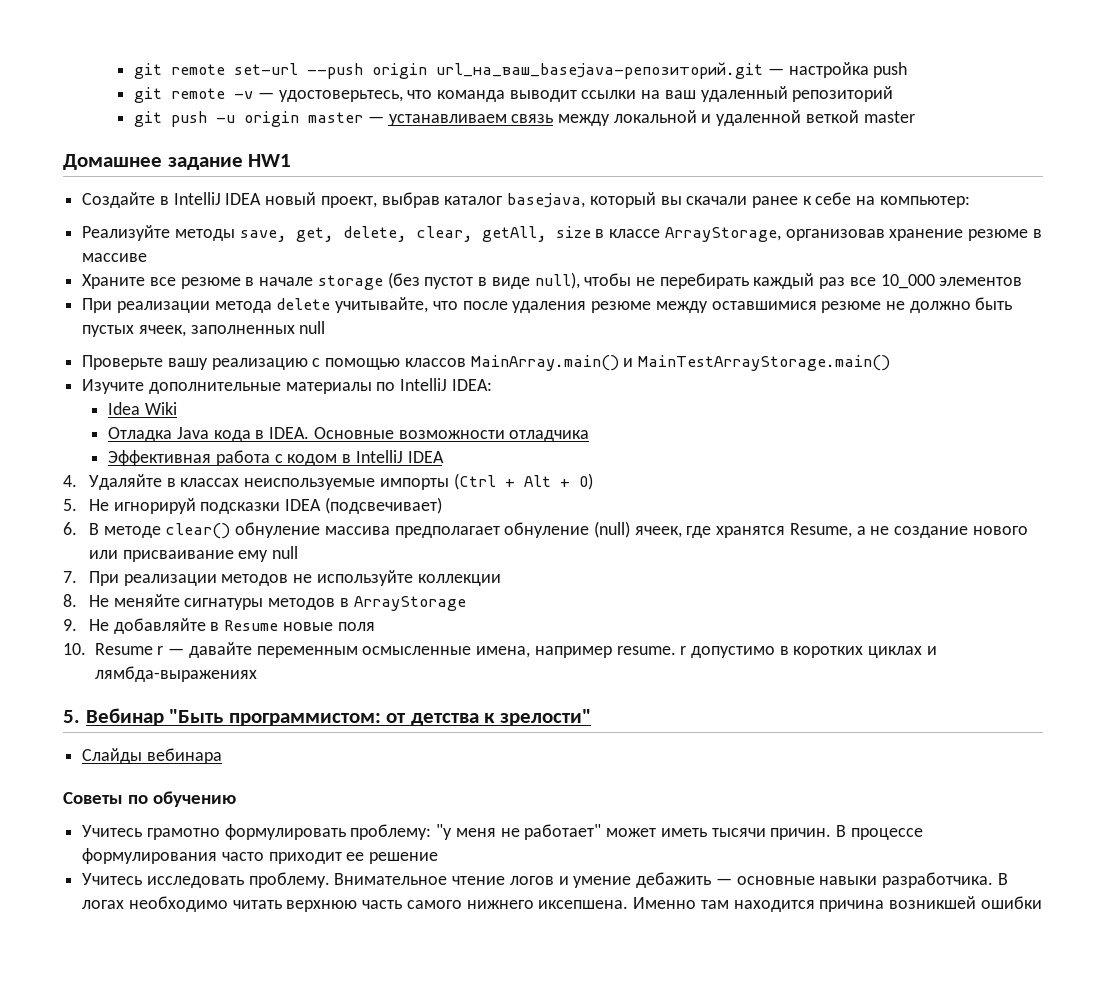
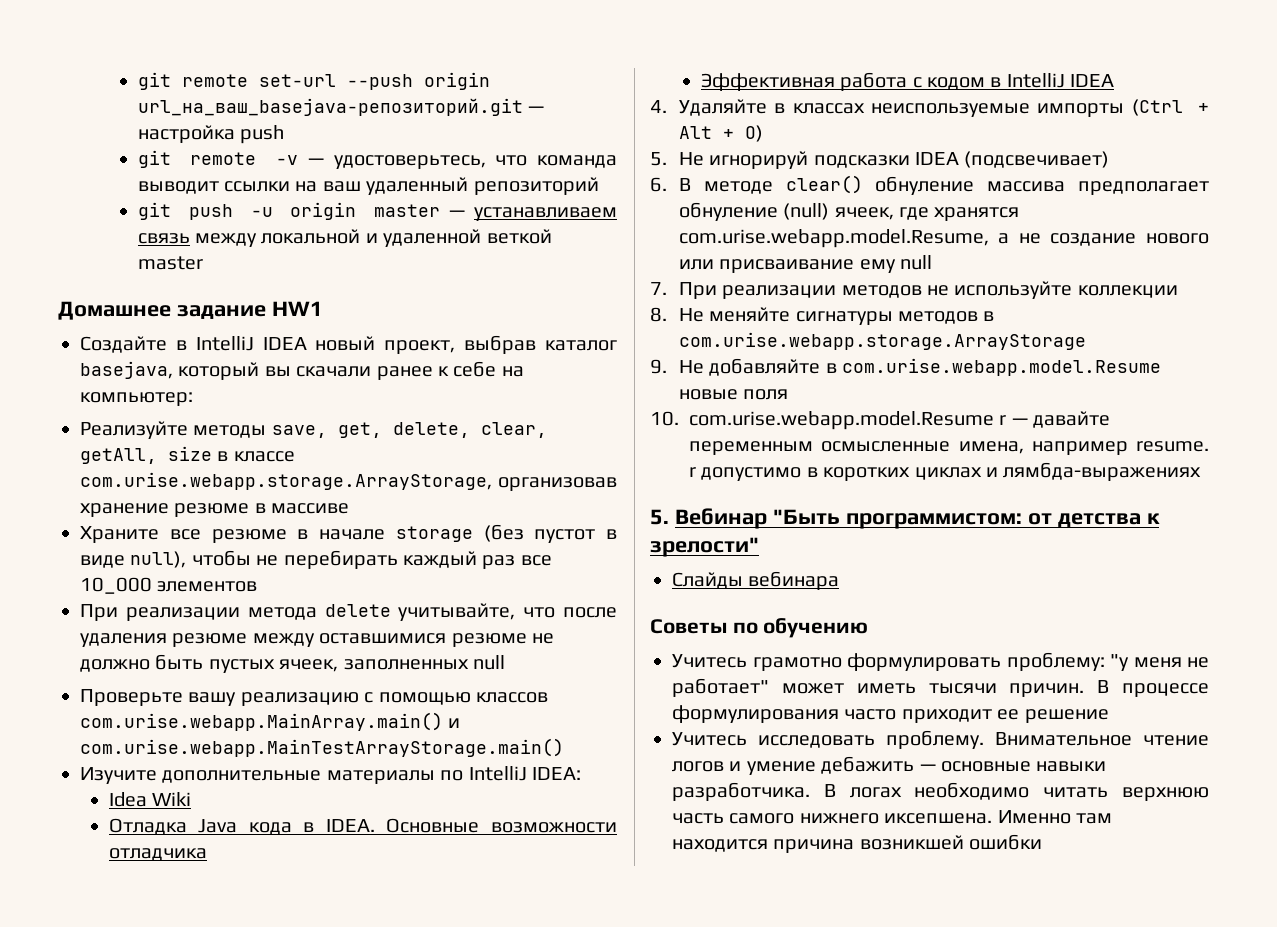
[664,227,781,242] ArrayStorage, -> [80,472,492,490] com.urise.webapp.storage.ArrayStorage,
[470,355,891,371] MainArray.main() и MainTestArrayStorage.main() -> [80,712,461,731] [80,738,564,757] com.urise.webapp.MainArray.main() и com.urise.webapp.MainTestArrayStorage.main()
[789,523,852,538] Resume, -> [678,229,989,248] com.urise.webapp.model.Resume,
[353,596,466,611] ArrayStorage -> [678,332,1086,350] com.urise.webapp.storage.ArrayStorage
[224,620,279,631] Resume -> [842,358,1162,376] com.urise.webapp.model.Resume
[94,643,153,655] Resume -> [689,411,994,430] com.urise.webapp.model.Resume

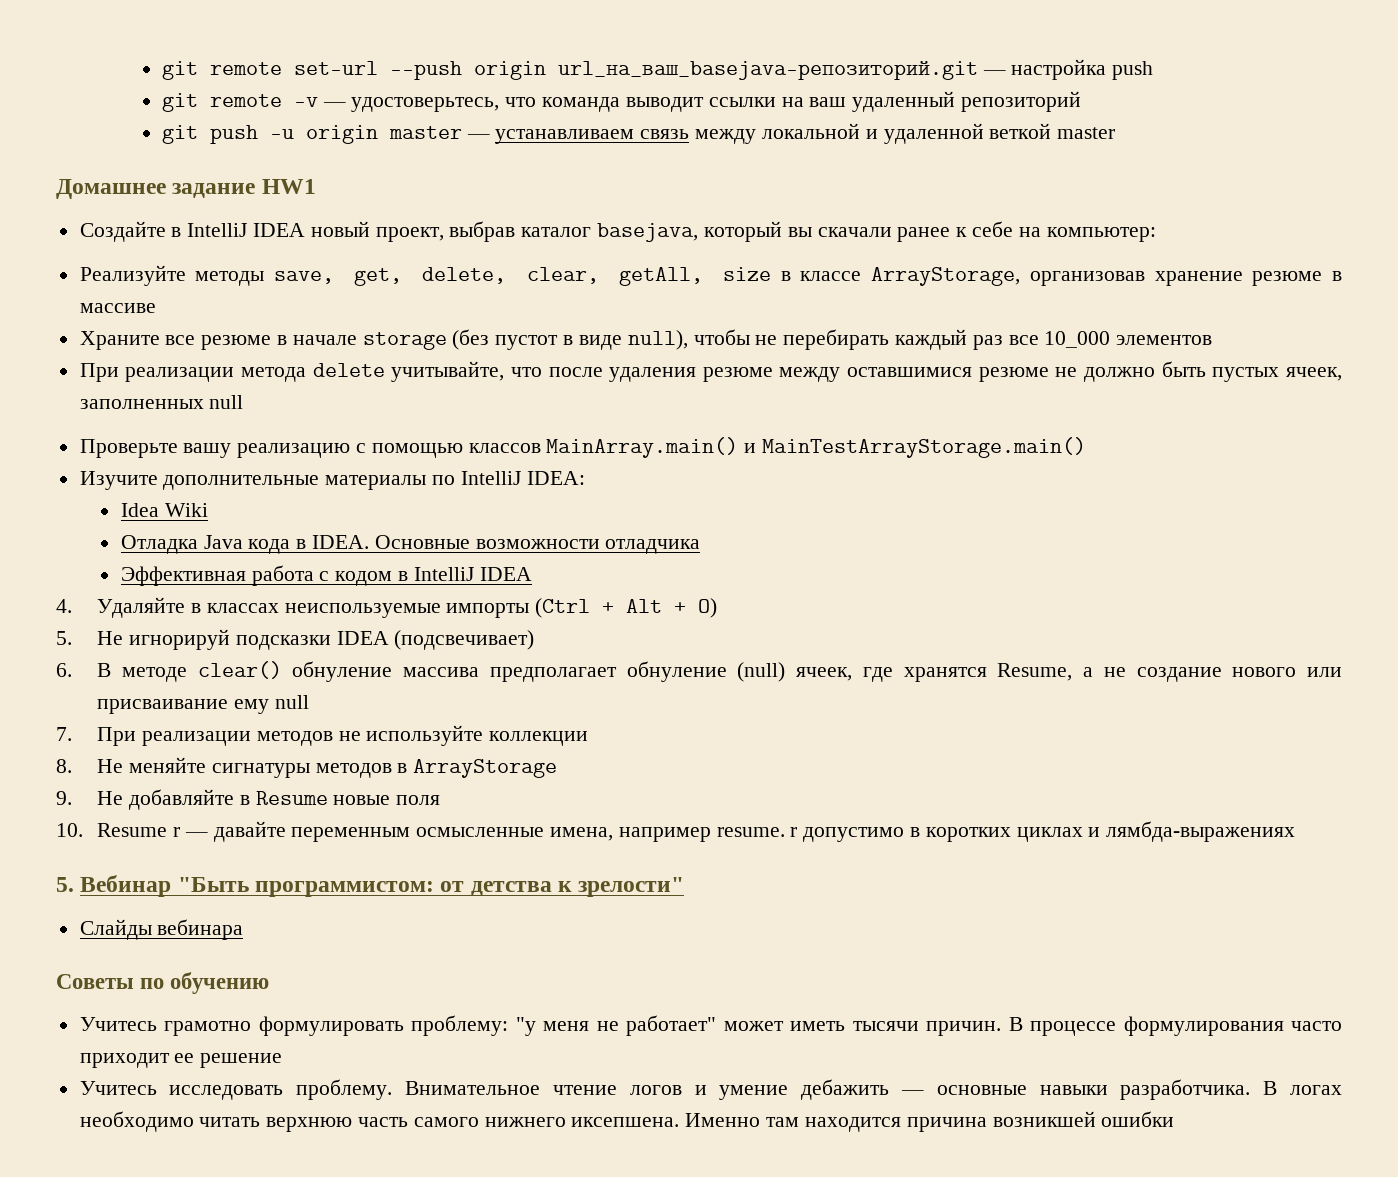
[80,472,492,490] com.urise.webapp.storage.ArrayStorage, -> [871,267,1021,286] ArrayStorage,
[80,712,461,731] [80,738,564,757] com.urise.webapp.MainArray.main() и com.urise.webapp.MainTestArrayStorage.main() -> [546,437,1087,458] MainArray.main() и MainTestArrayStorage.main()
[678,229,989,248] com.urise.webapp.model.Resume, -> [997,663,1073,681] Resume,
[678,332,1086,350] com.urise.webapp.storage.ArrayStorage -> [413,759,558,778] ArrayStorage
[842,358,1162,376] com.urise.webapp.model.Resume -> [255,791,328,805] Resume
[689,411,994,430] com.urise.webapp.model.Resume -> [97,823,168,837] Resume

